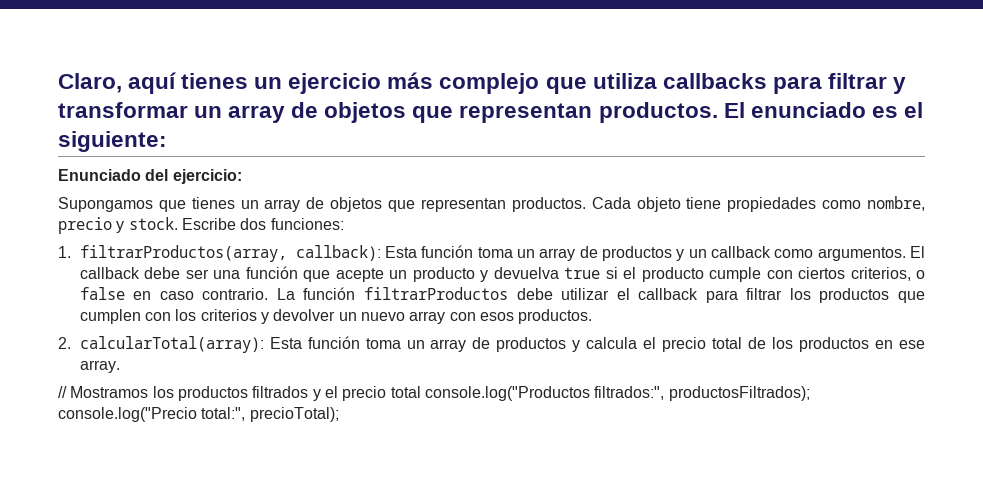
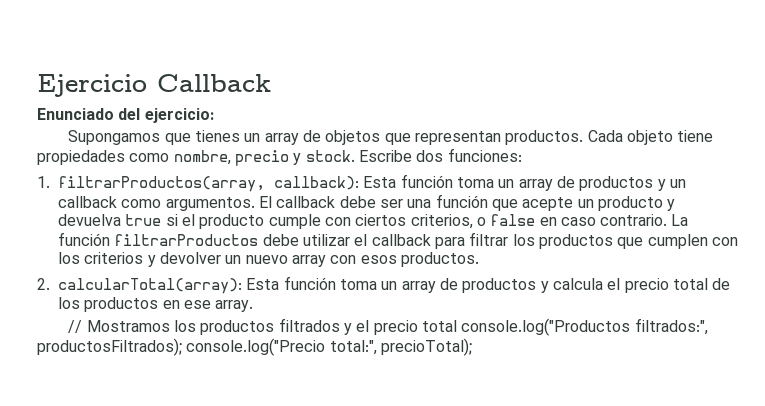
[58,72,906,94] [58,102,923,123] [58,131,167,152] Claro, aquí tienes un ejercicio más complejo que utiliza callbacks para filtrar y transformar un array de objetos que representan productos. El enunciado es el siguiente: -> [37,74,271,97] Ejercicio Callback

